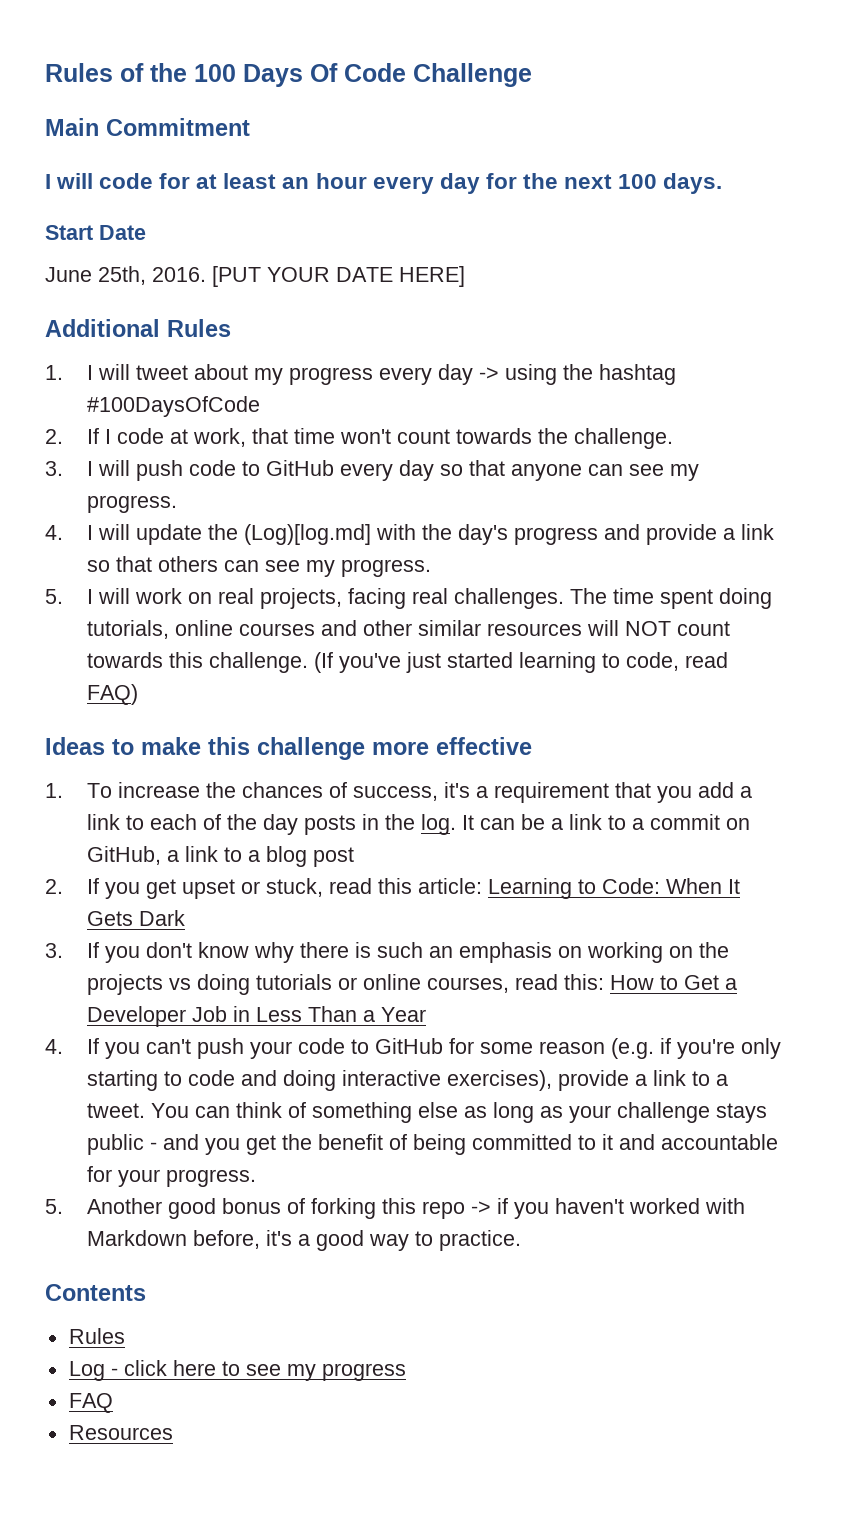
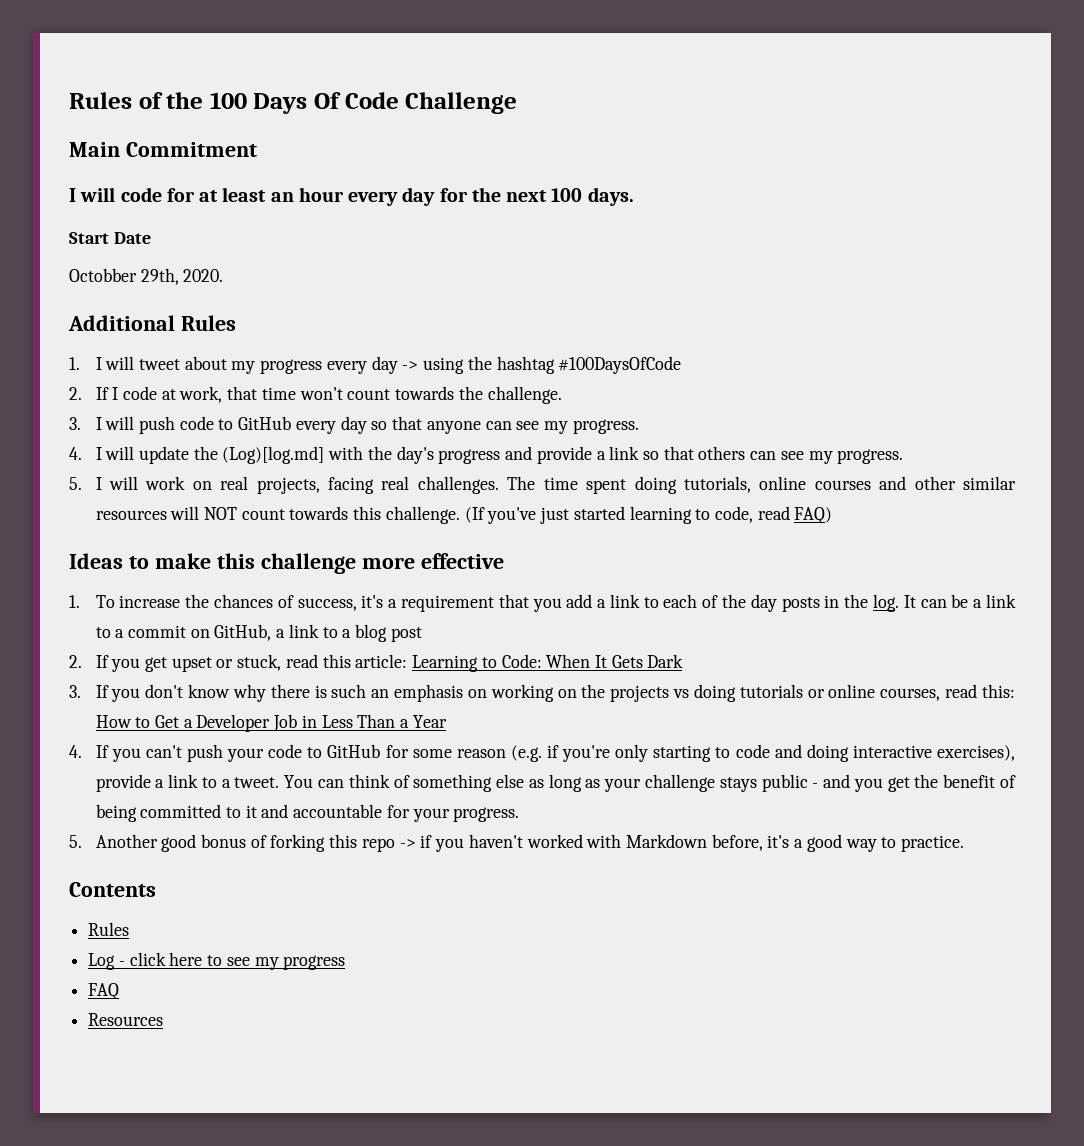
[45,266,465,287] June 25th, 2016. [PUT YOUR DATE HERE] -> [69,268,224,285] Octobber 29th, 2020.

